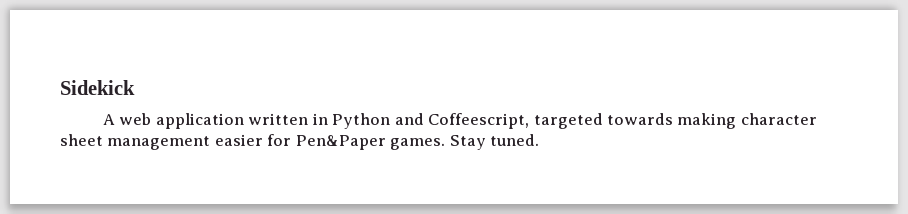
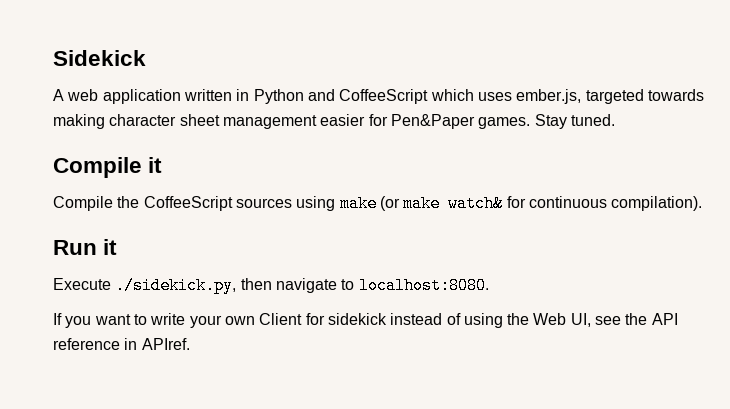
[428,113,530,129] Coffeescript, -> [339,89,582,104] CoffeeScript which uses ember.js,
(540, 140) none -> [53,157,163,178] [53,195,703,212] [53,239,118,255] [53,277,489,294] [53,313,678,328] [53,338,190,350] // Compile it // Compile the CoffeeScript sources using make (or make watch& for continuous compilation). // Run it // Execute ./sidekick.py, then navigate to localhost:8080. // If you want to write your own Client for sidekick instead of using the Web UI, see the API reference in APIref.

